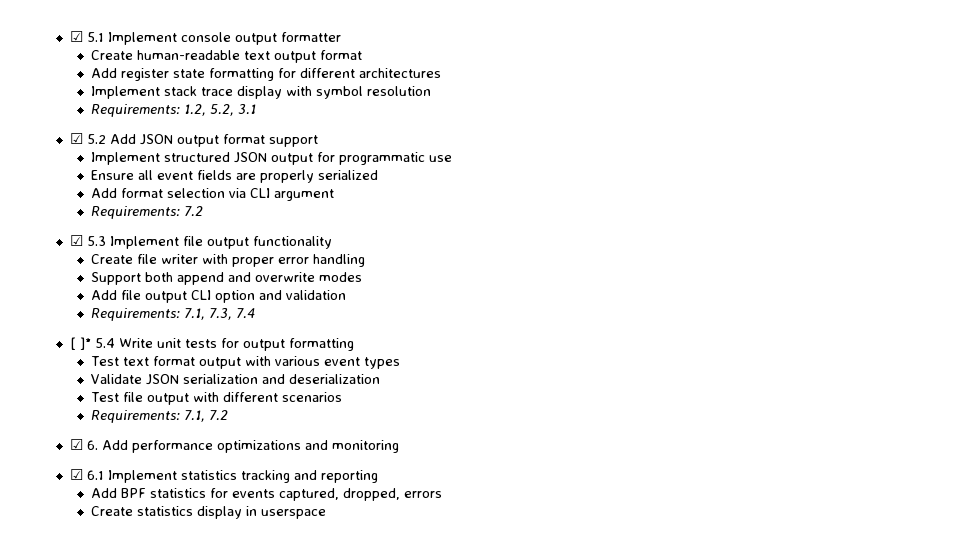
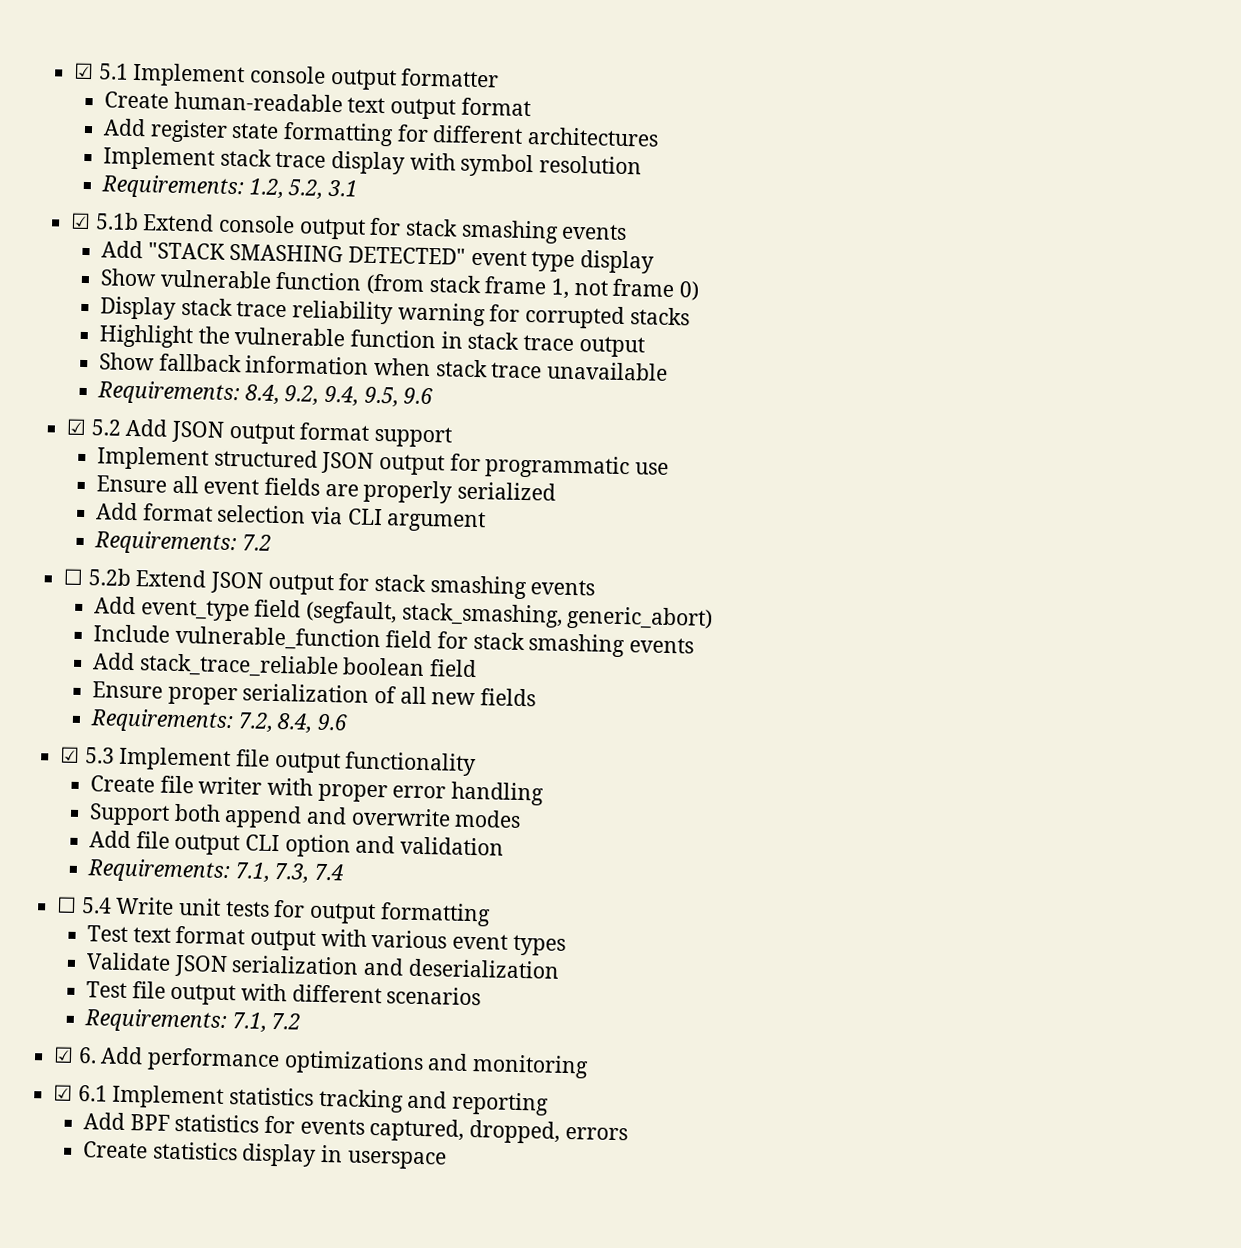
(257, 109) none -> [70,212,628,244] [101,240,655,274] [100,268,701,301] [100,296,690,330] [99,324,645,358] [99,352,669,381] [97,380,434,407] // ☑ 5.1b Extend console output for stack smashing events // Add "STACK SMASHING DETECTED" event type display // Show vulnerable function (from stack frame 1, not frame 0) // Display stack trace reliability warning for corrupted stacks // Highlight the vulnerable function in stack trace output // Show fallback information when stack trace unavailable // Requirements: 8.4, 9.2, 9.4, 9.5, 9.6
(204, 211) none -> [63,568,596,600] [94,596,714,631] [93,624,695,658] [92,652,478,679] [92,681,537,707] [90,708,349,734] // ☐ 5.2b Extend JSON output for stack smashing events // Add event_type field (segfault, stack_smashing, generic_abort) // Include vulnerable_function field for stack smashing events // Add stack_trace_reliable boolean field // Ensure proper serialization of all new fields // Requirements: 7.2, 8.4, 9.6
[69,337,91,350] [ ]* -> [56,896,78,913] ☐

